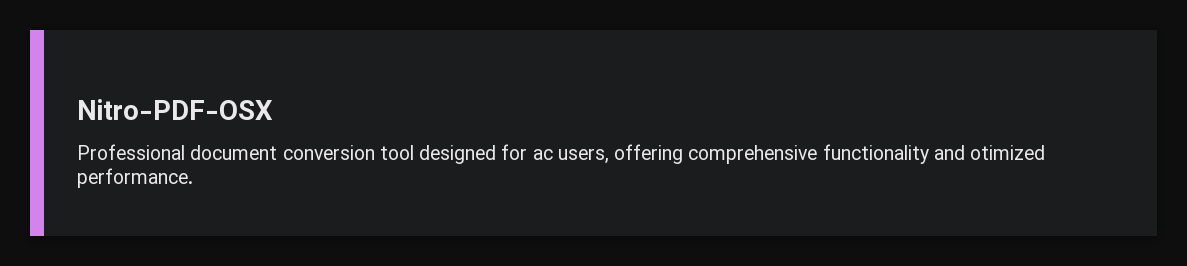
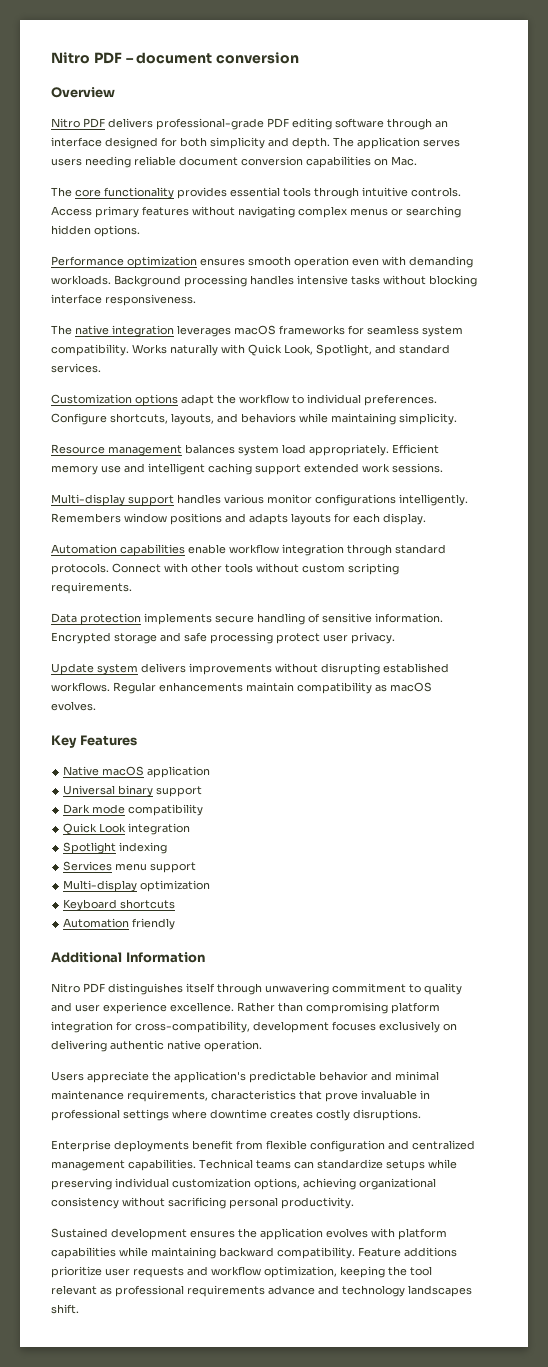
[77,99,273,120] [77,144,1046,164] [77,168,193,188] Nitro-PDF-OSX // Professional document conversion tool designed for ac users, offering comprehensive functionality and otimized performance. -> [51,52,300,64] [51,87,115,98] [51,118,448,130] [51,137,460,149] [51,156,417,168] [51,187,461,199] [51,206,461,218] [51,225,140,237] [51,256,473,268] [51,275,477,287] [51,294,196,306] [51,325,463,337] [51,344,450,356] [51,363,101,373] [51,394,437,406] [51,413,457,425] [51,444,439,456] [51,463,443,475] [51,494,468,506] [51,513,426,525] [51,544,446,556] [51,563,399,575] [51,582,132,594] [51,613,443,625] [51,632,395,644] [51,663,449,675] [51,682,432,694] [51,701,96,711] [51,735,137,748] [63,766,211,778] [63,785,203,797] [63,804,204,816] [63,823,191,835] [63,842,168,854] [63,861,197,873] [63,880,211,892] [63,899,176,911] [63,918,176,930] [51,952,205,963] [51,983,462,995] [51,1002,440,1014] [51,1021,457,1033] [51,1040,262,1052] [51,1071,439,1083] [51,1090,430,1102] [51,1109,421,1121] [51,1140,475,1152] [51,1159,457,1171] [51,1178,436,1190] [51,1197,354,1209] [51,1228,447,1240] [51,1247,457,1259] [51,1266,432,1278] [51,1285,472,1297] [51,1304,79,1314] Nitro PDF – document conversion // Overview // Nitro PDF delivers professional-grade PDF editing software through an interface designed for both simplicity and depth. The application serves users needing reliable document conversion capabilities on Mac. // The core functionality provides essential tools through intuitive controls. Access primary features without navigating complex menus or searching hidden options. // Performance optimization ensures smooth operation even with demanding workloads. Background processing handles intensive tasks without blocking interface responsiveness. // The native integration leverages macOS frameworks for seamless system compatibility. Works naturally with Quick Look, Spotlight, and standard services. // Customization options adapt the workflow to individual preferences. Configure shortcuts, layouts, and behaviors while maintaining simplicity. // Resource management balances system load appropriately. Efficient memory use and intelligent caching support extended work sessions. // Multi-display support handles various monitor configurations intelligently. Remembers window positions and adapts layouts for each display. // Automation capabilities enable workflow integration through standard protocols. Connect with other tools without custom scripting requirements. // Data protection implements secure handling of sensitive information. Encrypted storage and safe processing protect user privacy. // Update system delivers improvements without disrupting established workflows. Regular enhancements maintain compatibility as macOS evolves. // Key Features // Native macOS application // Universal binary support // Dark mode compatibility // Quick Look integration // Spotlight indexing // Services menu support // Multi-display optimization // Keyboard shortcuts // Automation friendly // Additional Information // Nitro PDF distinguishes itself through unwavering commitment to quality and user experience excellence. Rather than compromising platform integration for cross-compatibility, development focuses exclusively on delivering authentic native operation. // Users appreciate the application's predictable behavior and minimal maintenance requirements, characteristics that prove invaluable in professional settings where downtime creates costly disruptions. // Enterprise deployments benefit from flexible configuration and centralized management capabilities. Technical teams can standardize setups while preserving individual customization options, achieving organizational consistency without sacrificing personal productivity. // Sustained development ensures the application evolves with platform capabilities while maintaining backward compatibility. Feature additions prioritize user requests and workflow optimization, keeping the tool relevant as professional requirements advance and technology landscapes shift.

